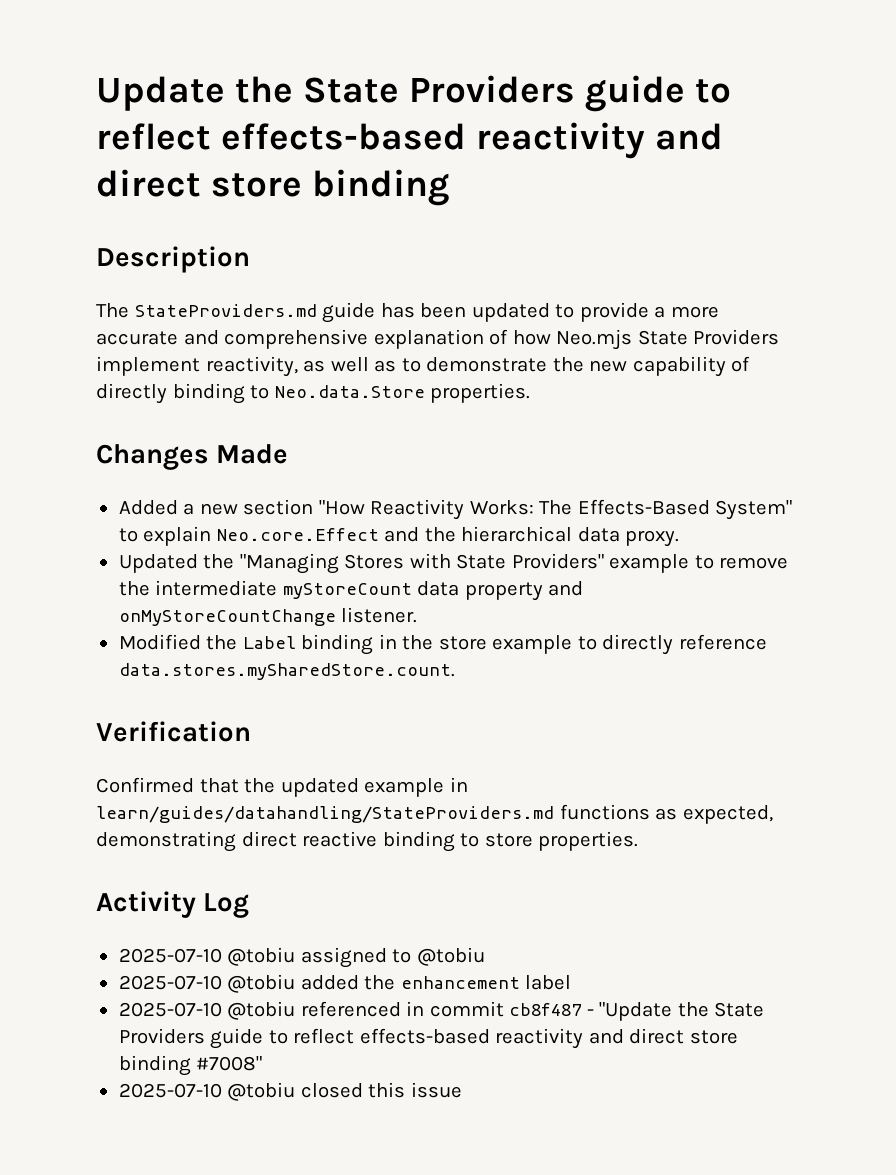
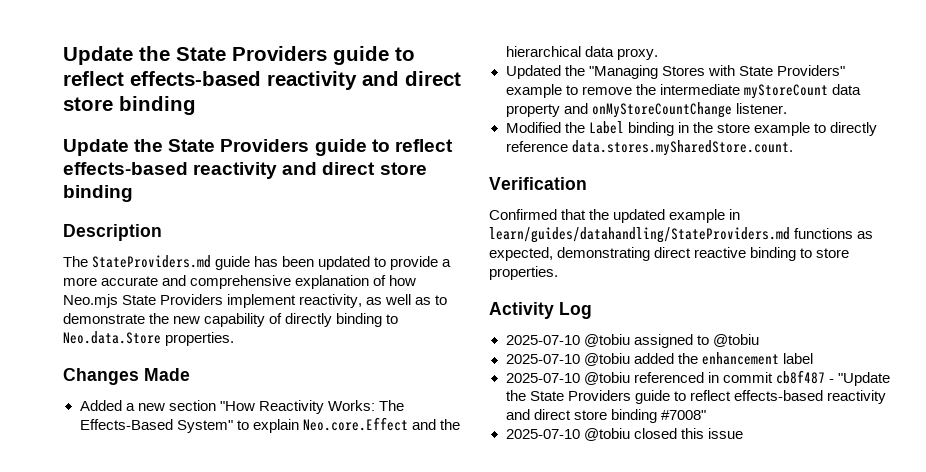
(450, 187) none -> [63,139,453,156] [63,162,427,179] [63,185,133,202] // Update the State Providers guide to reflect effects-based reactivity and direct store binding

